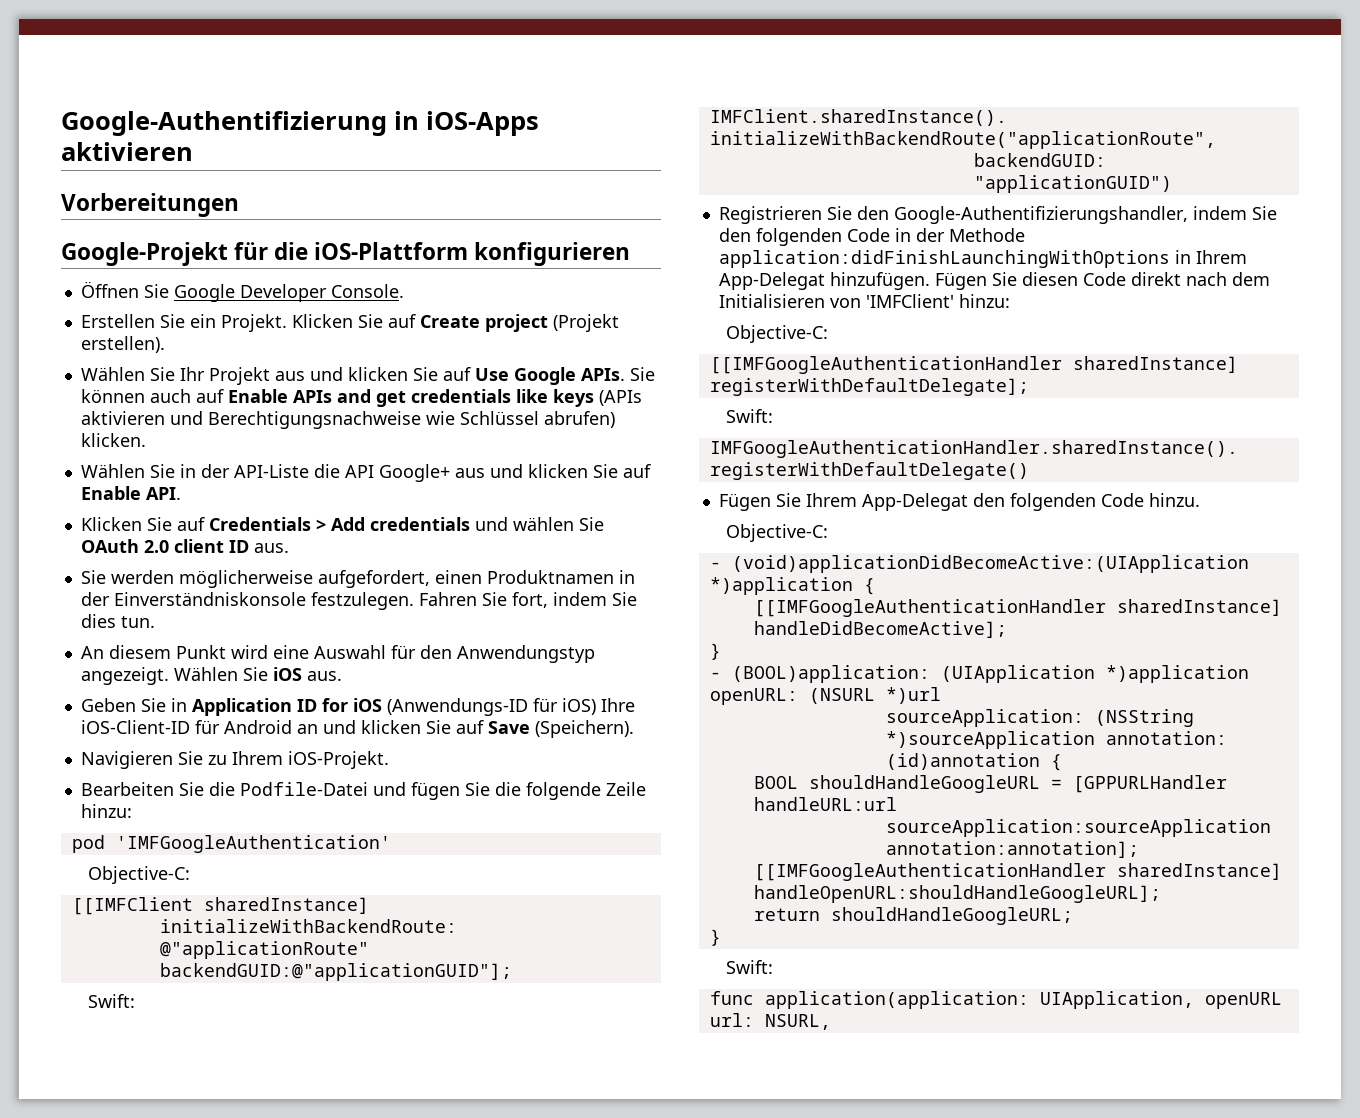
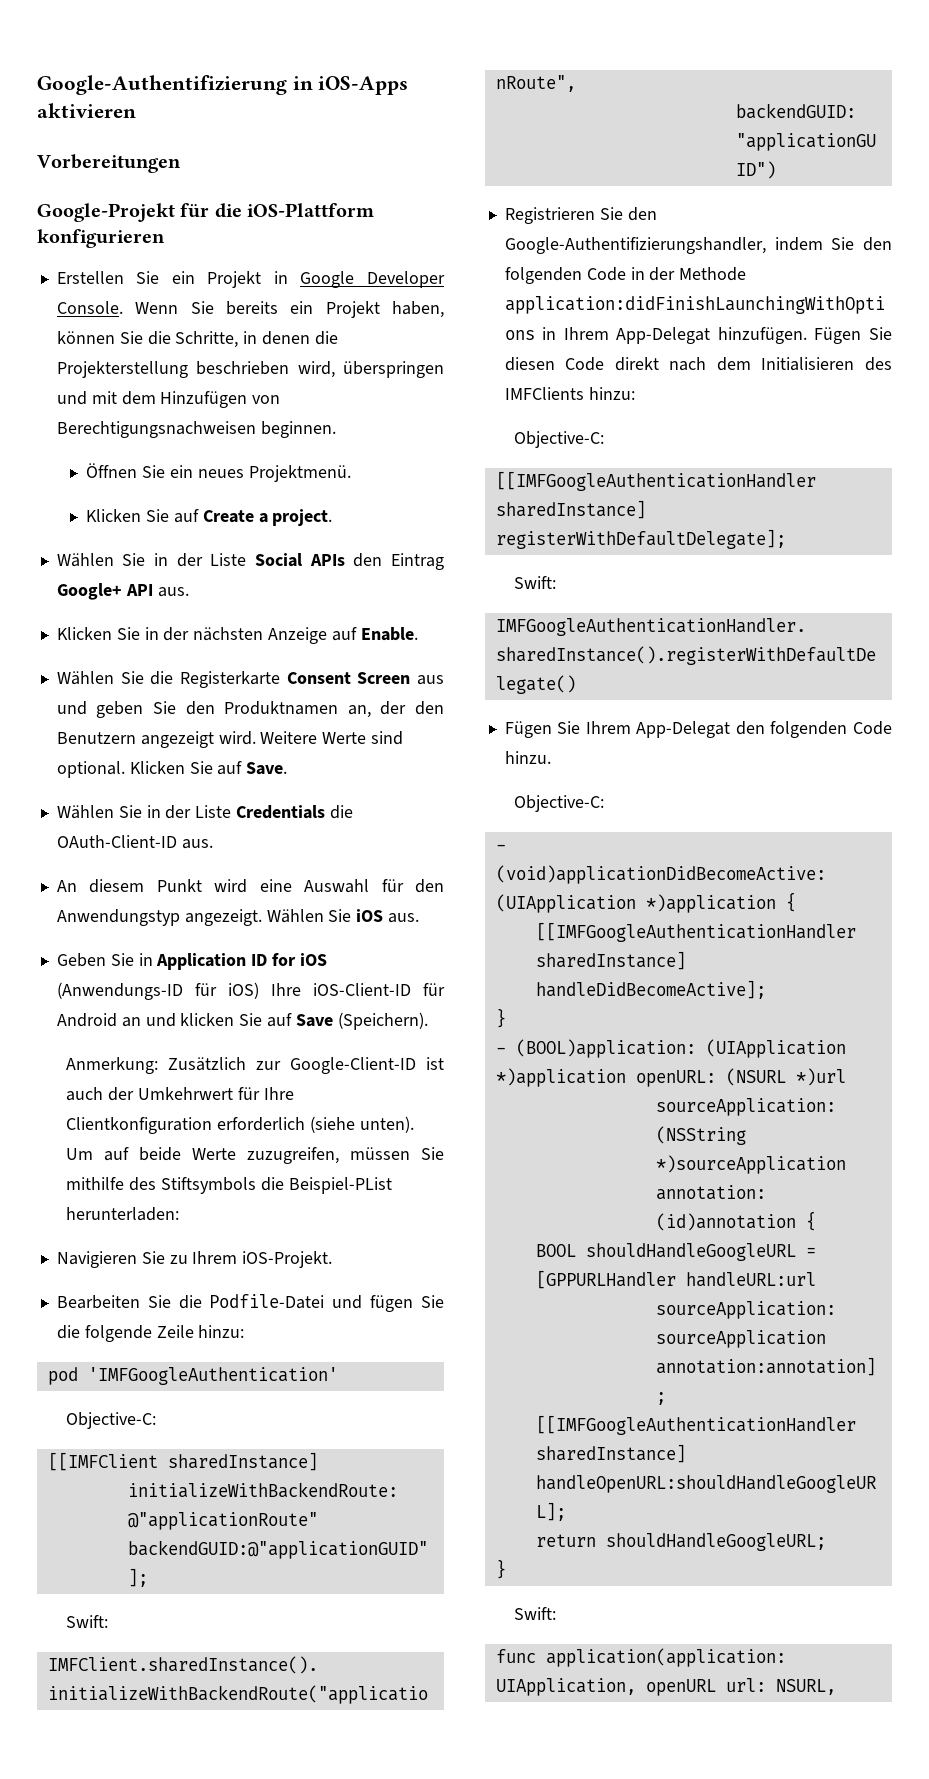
[80,281,404,302] [80,314,619,332] [80,336,165,353] [80,367,655,385] [80,389,642,407] [80,411,615,429] [80,433,146,447] [80,464,651,482] [80,486,181,500] [80,517,604,531] [80,539,289,553] [80,570,635,588] [80,592,637,610] [80,614,155,628] Öffnen Sie Google Developer Console. // Erstellen Sie ein Projekt. Klicken Sie auf Create project (Projekt erstellen). // Wählen Sie Ihr Projekt aus und klicken Sie auf Use Google APIs. Sie können auch auf Enable APIs and get credentials like keys (APIs aktivieren und Berechtigungsnachweise wie Schlüssel abrufen) klicken. // Wählen Sie in der API-Liste die API Google+ aus und klicken Sie auf Enable API. // Klicken Sie auf Credentials > Add credentials und wählen Sie OAuth 2.0 client ID aus. // Sie werden möglicherweise aufgefordert, einen Produktnamen in der Einverständniskonsole festzulegen. Fahren Sie fort, indem Sie dies tun. -> [56,271,446,288] [56,301,445,318] [56,331,338,348] [56,361,444,378] [56,391,281,408] [56,421,336,438] [86,463,351,482] [86,509,333,526] [56,553,444,570] [56,583,189,600] [56,627,418,644] [56,671,444,688] [56,701,445,718] [56,731,404,748] [56,761,288,778] [56,805,353,819] [56,835,213,849] Erstellen Sie ein Projekt in Google Developer Console. Wenn Sie bereits ein Projekt haben, können Sie die Schritte, in denen die Projekterstellung beschrieben wird, überspringen und mit dem Hinzufügen von Berechtigungsnachweisen beginnen. // Öffnen Sie ein neues Projektmenü. // Klicken Sie auf Create a project. // Wählen Sie in der Liste Social APIs den Eintrag Google+ API aus. // Klicken Sie in der nächsten Anzeige auf Enable. // Wählen Sie die Registerkarte Consent Screen aus und geben Sie den Produktnamen an, der den Benutzern angezeigt wird. Weitere Werte sind optional. Klicken Sie auf Save. // Wählen Sie in der Liste Credentials die OAuth-Client-ID aus.
(634, 729) none -> [66,1057,444,1074] [66,1087,294,1101] [66,1116,414,1134] [66,1147,444,1164] [66,1177,392,1194] [66,1207,180,1221] // Anmerkung: Zusätzlich zur Google-Client-ID ist auch der Umkehrwert für Ihre Clientkonfiguration erforderlich (siehe unten). Um auf beide Werte zuzugreifen, müssen Sie mithilfe des Stiftsymbols die Beispiel-PList herunterladen:
[829,294,954,308] von 'IMFClient' -> [865,357,892,371] [504,387,584,400] des IMFClients

